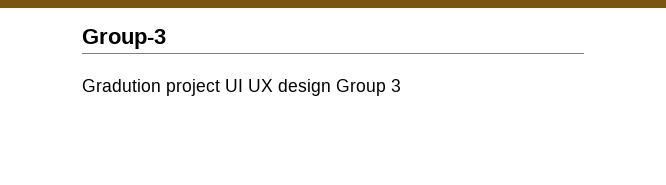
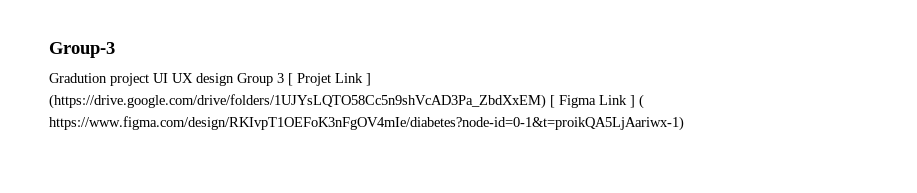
(401, 85) none -> [288,73,371,86] [49,94,644,109] [49,116,684,131] [ Projet Link ] (https://drive.google.com/drive/folders/1UJYsLQTO58Cc5n9shVcAD3Pa_ZbdXxEM) [ Figma Link ] ( https://www.figma.com/design/RKIvpT1OEFoK3nFgOV4mIe/diabetes?node-id=0-1&t=proikQA5LjAariwx-1)

